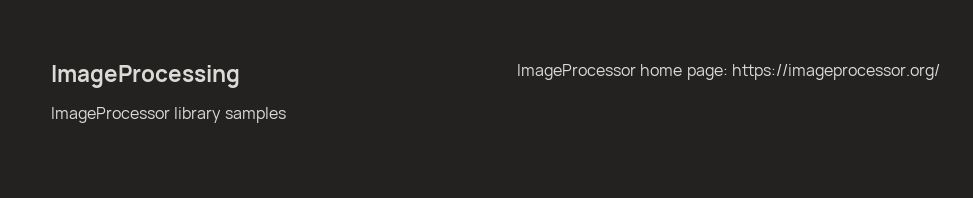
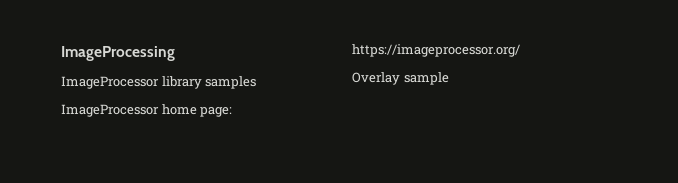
(940, 72) none -> [352,72,449,85] // Overlay sample

